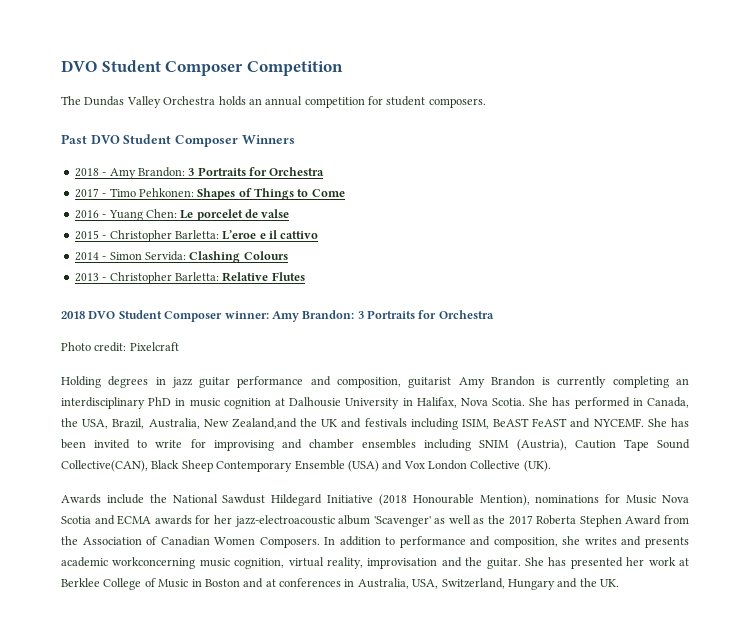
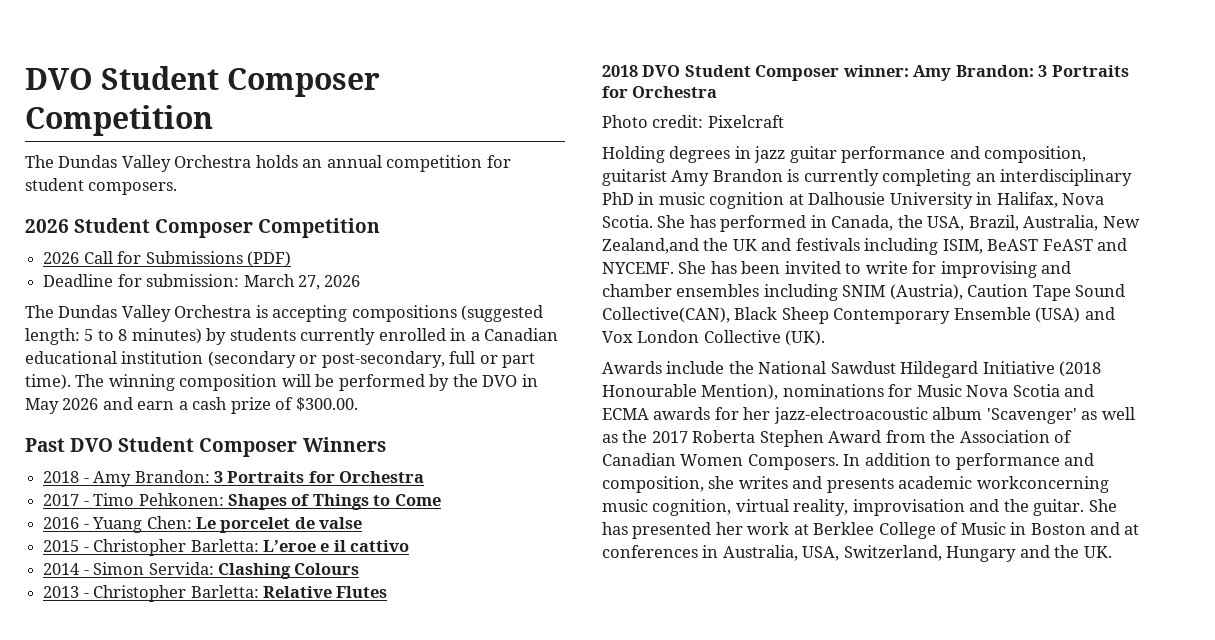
(486, 103) none -> [25,218,381,238] [43,251,291,267] [43,274,361,290] [25,305,544,322] [25,328,559,345] [25,351,536,368] [25,374,538,391] [25,397,358,414] // 2026 Student Composer Competition // 2026 Call for Submissions (PDF) // Deadline for submission: March 27, 2026 // The Dundas Valley Orchestra is accepting compositions (suggested length: 5 to 8 minutes) by students currently enrolled in a Canadian educational institution (secondary or post-secondary, full or part time). The winning composition will be performed by the DVO in May 2026 and earn a cash prize of $300.00.

